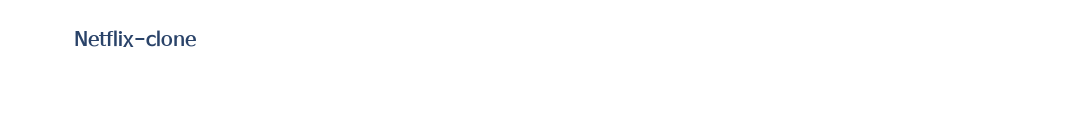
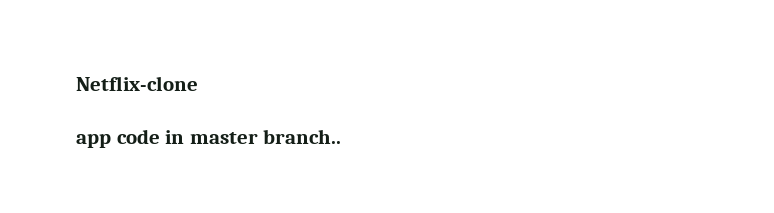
(196, 38) none -> [76,129,342,148] // app code in master branch..

